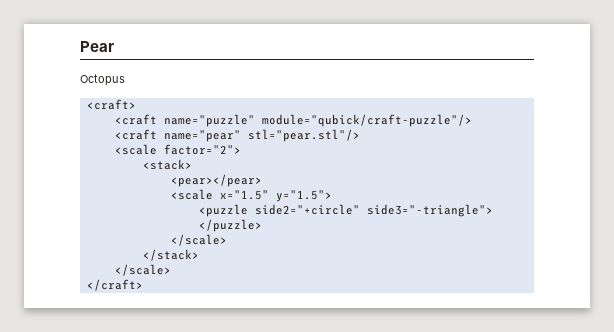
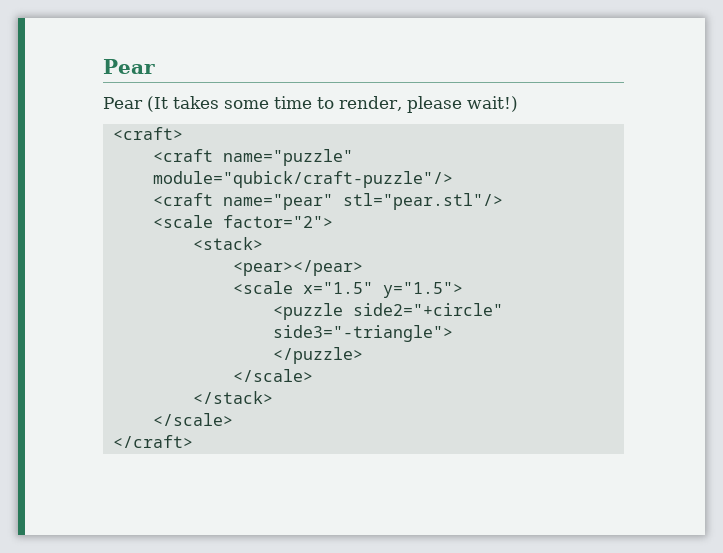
[80,74,125,86] Octopus -> [103,96,518,113] Pear (It takes some time to render, please wait!)

